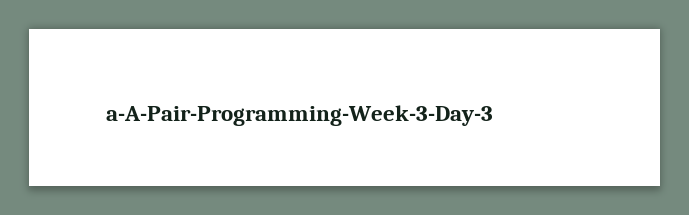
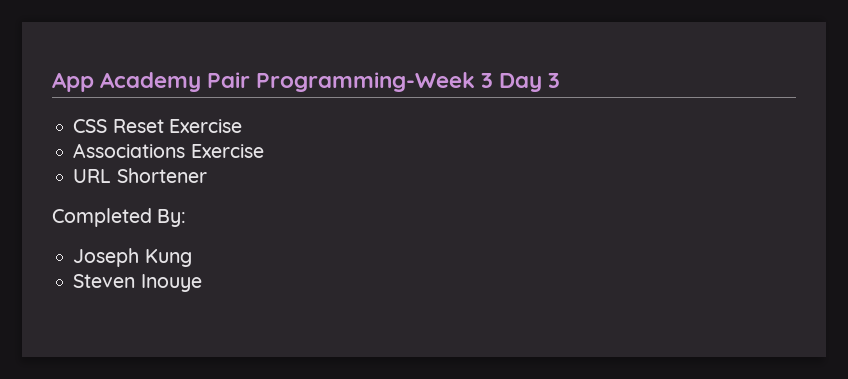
[106,105,493,126] a-A-Pair-Programming-Week-3-Day-3 -> [52,72,561,92] [73,119,242,133] [73,143,264,158] [73,168,207,183] [52,208,187,227] [73,248,192,267] [73,274,202,292] App Academy Pair Programming-Week 3 Day 3 // CSS Reset Exercise // Associations Exercise // URL Shortener // Completed By: // Joseph Kung // Steven Inouye

